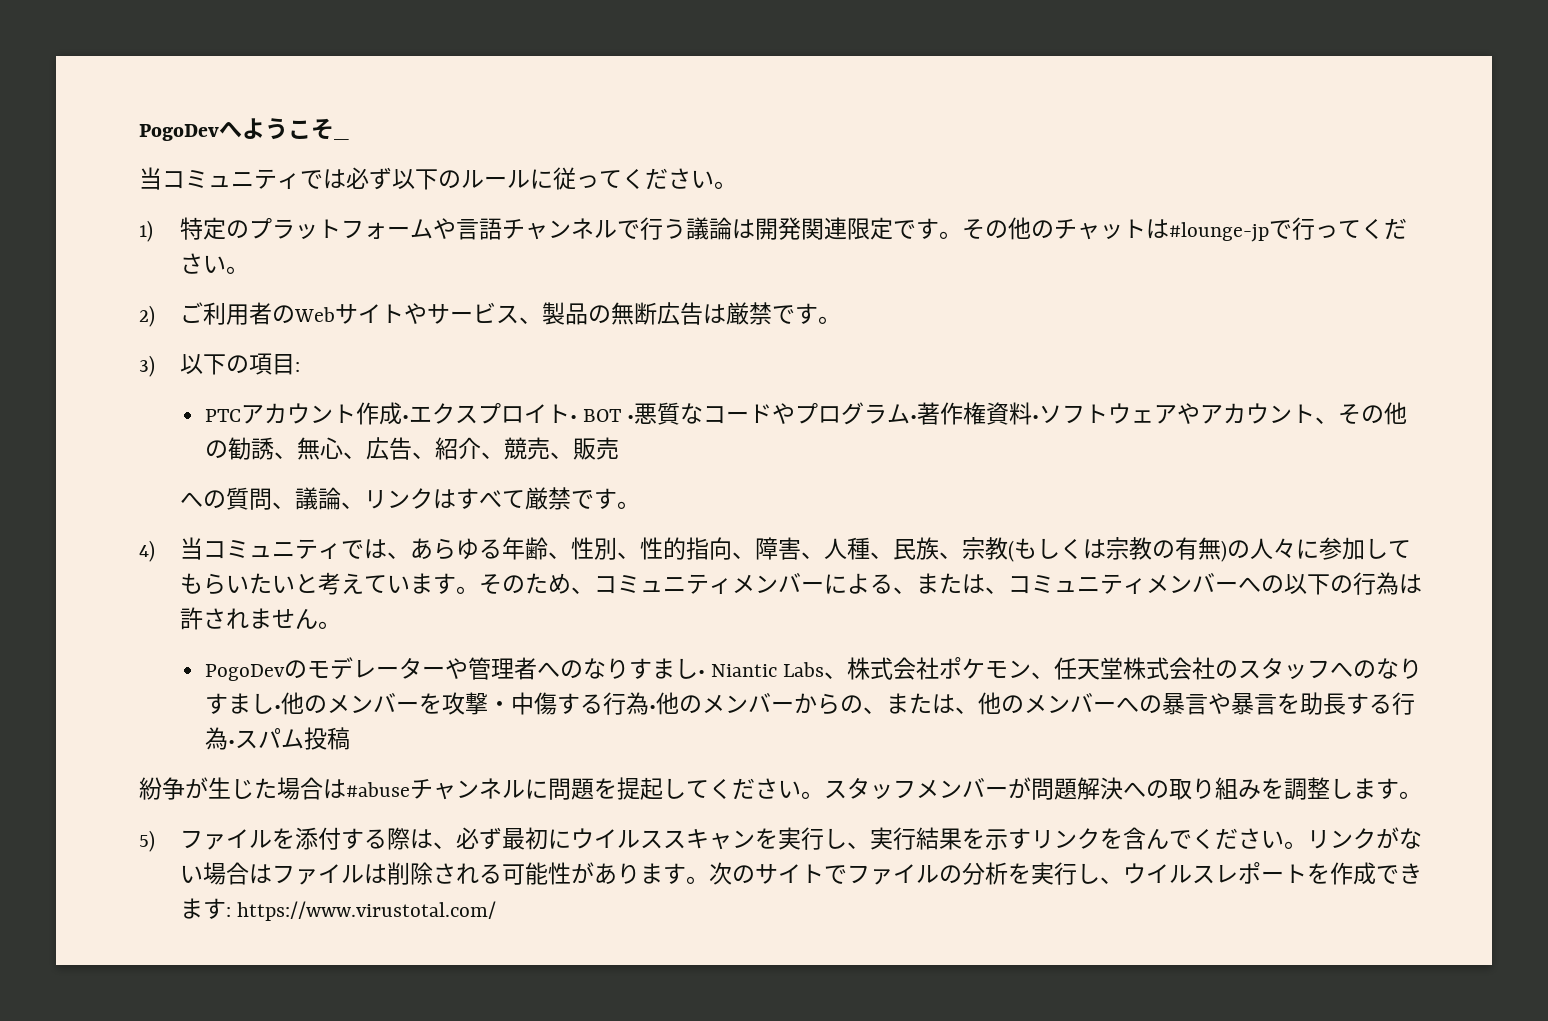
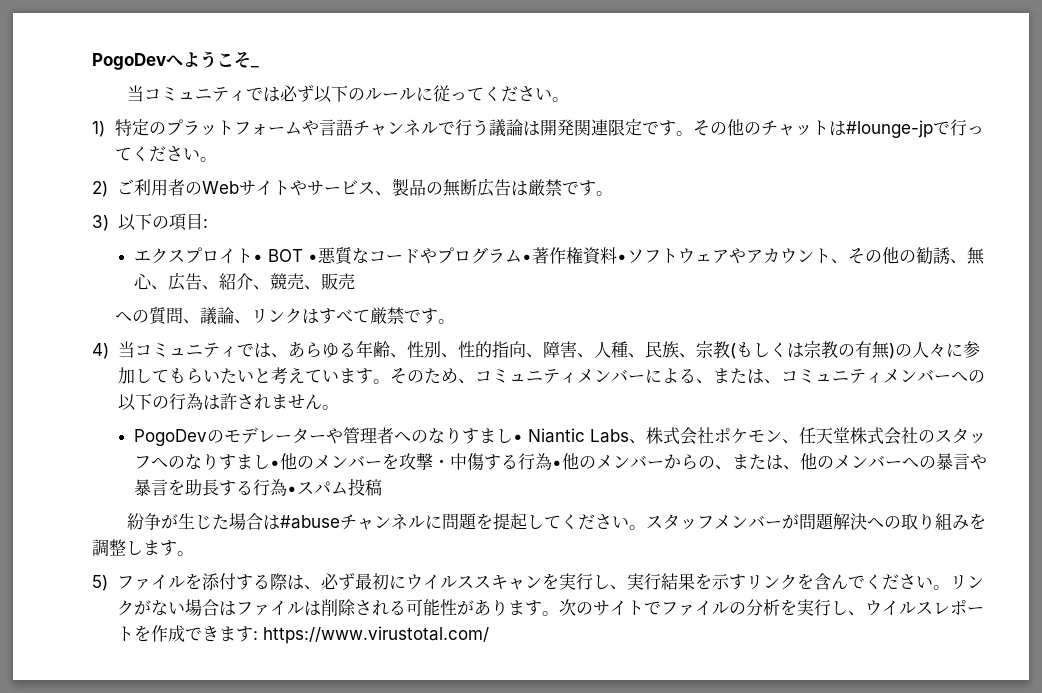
[204,402,409,425] PTCアカウント作成• -> (208, 223) none

